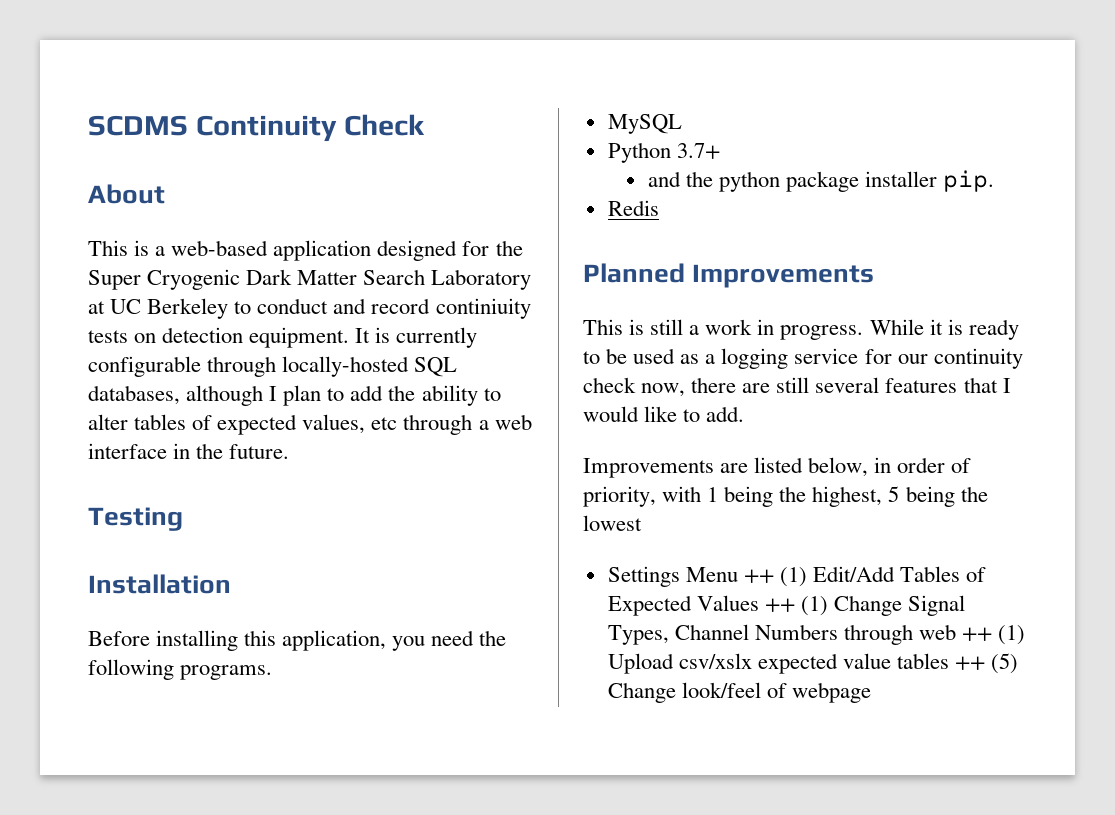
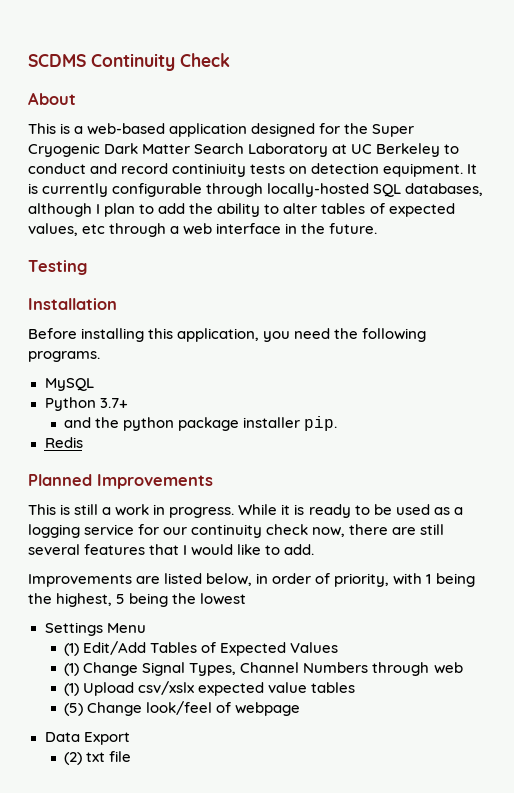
[743,569,774,583] ++ -> (146, 628) //
[764,598,795,612] ++ -> (339, 647) //
[962,627,993,641] ++ -> (463, 668) //
[955,656,986,670] ++ -> (356, 687) //
(871, 692) none -> [44,732,130,745] [64,751,132,765] // Data Export // (2) txt file

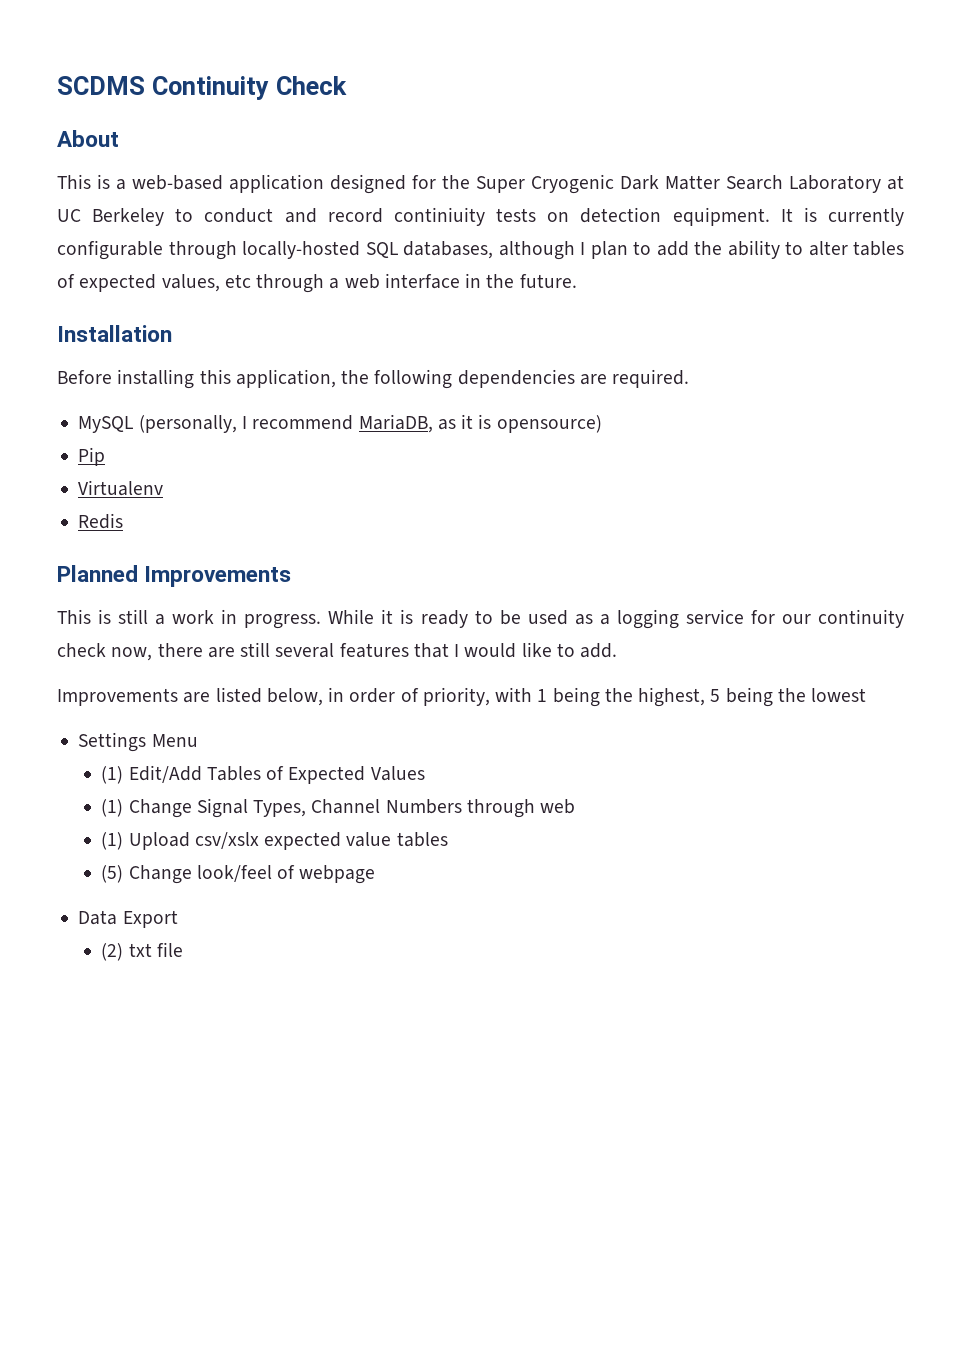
[28,260,87,275] // Testing -> (577, 281) none
[263,328,427,342] [28,351,100,362] [44,378,94,391] [44,397,128,411] [64,416,338,431] you need the following programs. // MySQL // Python 3.7+ // and the python package installer pip. -> [341,369,690,389] [78,414,602,433] [78,447,106,466] [78,480,164,496] the following dependencies are required. // MySQL (personally, I recommend MariaDB, as it is opensource) // Pip // Virtualenv

